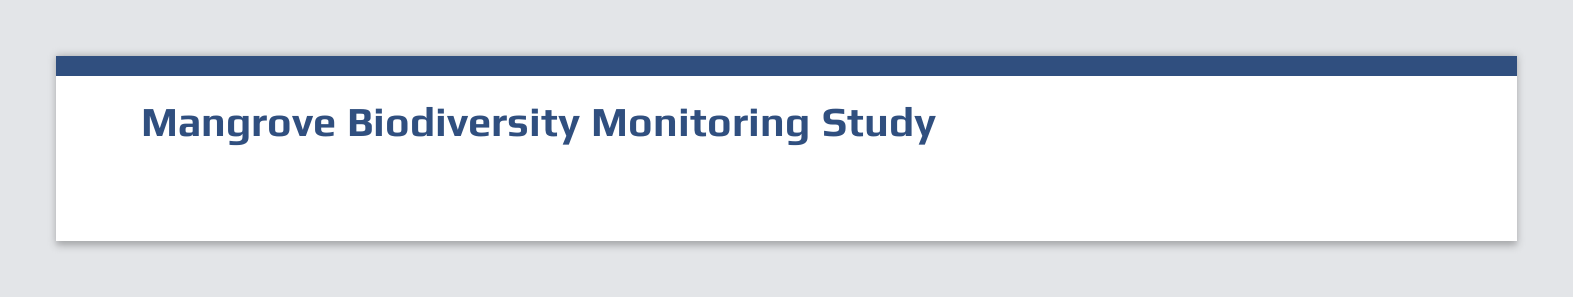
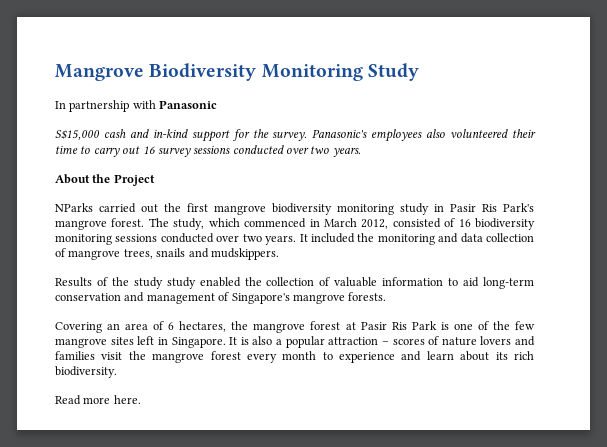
(936, 125) none -> [55,100,218,112] [55,129,536,142] [55,145,361,157] [55,174,155,186] [55,203,534,215] [55,218,536,230] [55,233,534,245] [55,248,279,260] [55,277,534,289] [55,292,387,304] [55,321,535,333] [55,336,535,348] [55,351,534,363] [55,366,117,378] [55,395,141,405] // In partnership with Panasonic // S$15,000 cash and in-kind support for the survey. Panasonic's employees also volunteered their time to carry out 16 survey sessions conducted over two years. // About the Project // NParks carried out the first mangrove biodiversity monitoring study in Pasir Ris Park's mangrove forest. The study, which commenced in March 2012, consisted of 16 biodiversity monitoring sessions conducted over two years. It included the monitoring and data collection of mangrove trees, snails and mudskippers. // Results of the study study enabled the collection of valuable information to aid long-term conservation and management of Singapore's mangrove forests. // Covering an area of 6 hectares, the mangrove forest at Pasir Ris Park is one of the few mangrove sites left in Singapore. It is also a popular attraction – scores of nature lovers and families visit the mangrove forest every month to experience and learn about its rich biodiversity. // Read more here.

